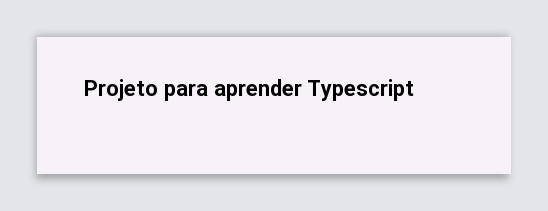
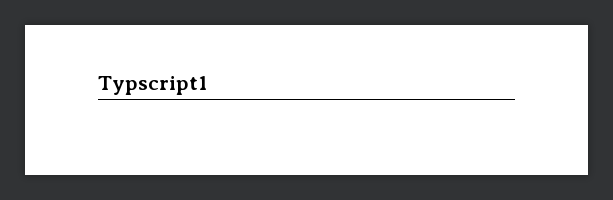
[84,79,415,101] Projeto para aprender Typescript -> [98,76,207,95] Typscript1

